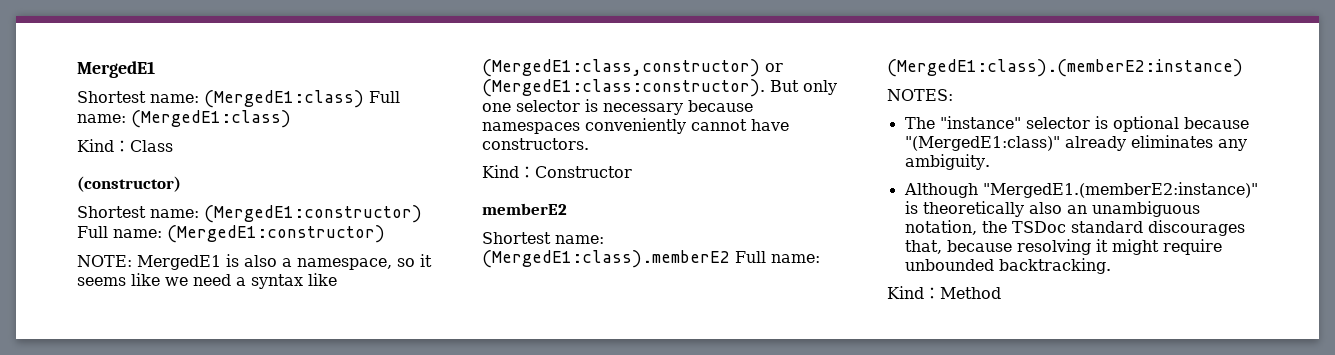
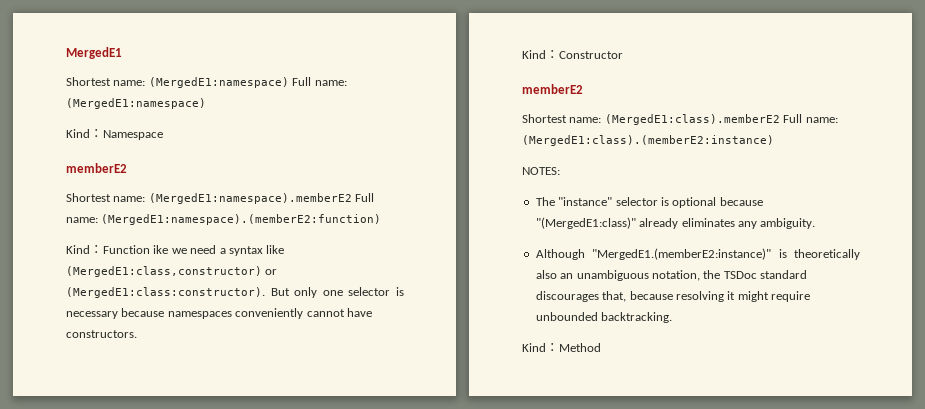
[204,90,400,108] [77,110,291,128] [77,139,173,152] [77,176,181,192] [77,205,422,223] [77,225,385,243] [77,254,432,270] [77,273,160,286] (MergedE1:class) Full name: (MergedE1:class) // Kind：Class // (constructor) // Shortest name: (MergedE1:constructor) Full name: (MergedE1:constructor) // NOTE: MergedE1 is also a namespace, so it seems like -> [148,77,347,88] [66,98,206,109] [66,129,163,140] [66,163,127,173] [66,193,375,204] [66,214,382,225] [66,245,169,254] (MergedE1:namespace) Full name: (MergedE1:namespace) // Kind：Namespace // memberE2 // Shortest name: (MergedE1:namespace).memberE2 Full name: (MergedE1:namespace).(memberE2:function) // Kind：Function ike

